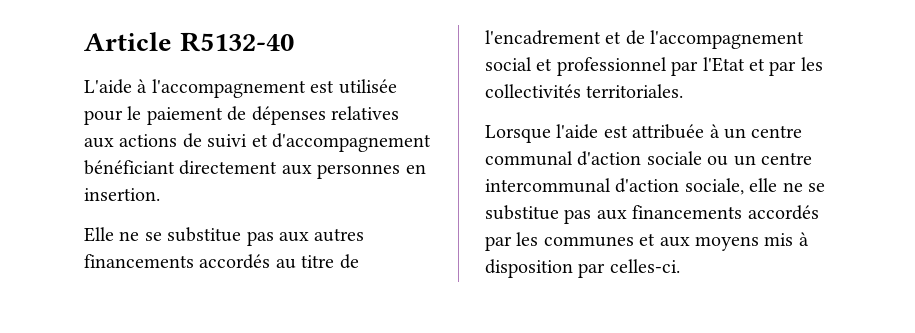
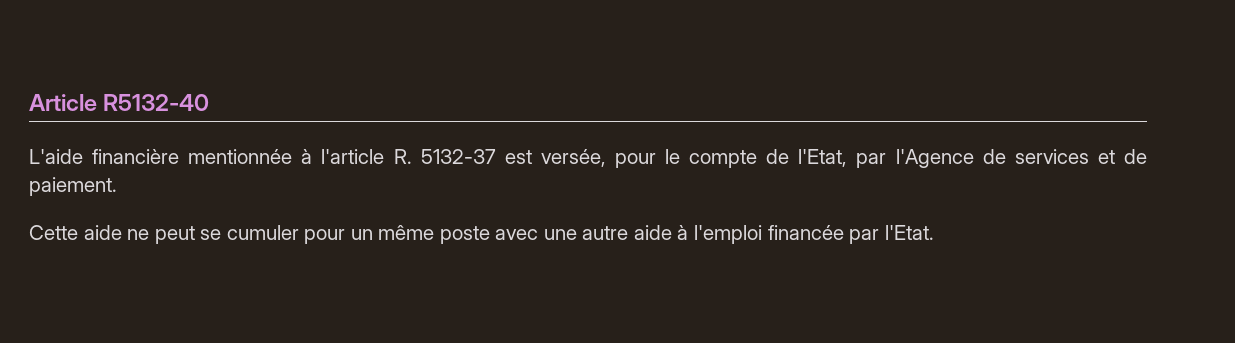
[137,79,397,98] [84,106,399,125] [84,133,431,152] [84,160,426,179] [84,188,160,201] [84,227,365,246] [84,254,359,269] [485,30,805,49] [485,57,823,76] [485,84,684,98] [485,124,803,143] [485,151,812,166] [485,178,825,195] [485,205,819,224] [485,232,809,251] [485,259,680,278] à l'accompagnement est utilisée pour le paiement de dépenses relatives aux actions de suivi et d'accompagnement bénéficiant directement aux personnes en insertion. // Elle ne se substitue pas aux autres financements accordés au titre de l'encadrement et de l'accompagnement social et professionnel par l'Etat et par les collectivités territoriales. // Lorsque l'aide est attribuée à un centre communal d'action sociale ou un centre intercommunal d'action sociale, elle ne se substitue pas aux financements accordés par les communes et aux moyens mis à disposition par celles-ci. -> [92,149,1148,168] [29,177,117,196] [29,225,934,244] financière mentionnée à l'article R. 5132-37 est versée, pour le compte de l'Etat, par l'Agence de services et de paiement. // Cette aide ne peut se cumuler pour un même poste avec une autre aide à l'emploi financée par l'Etat.

